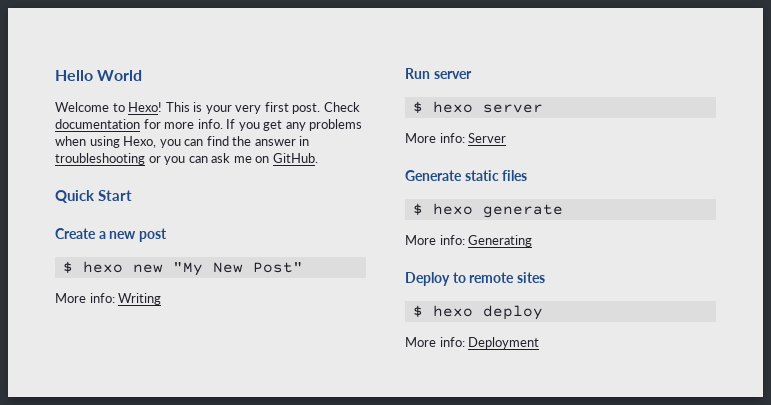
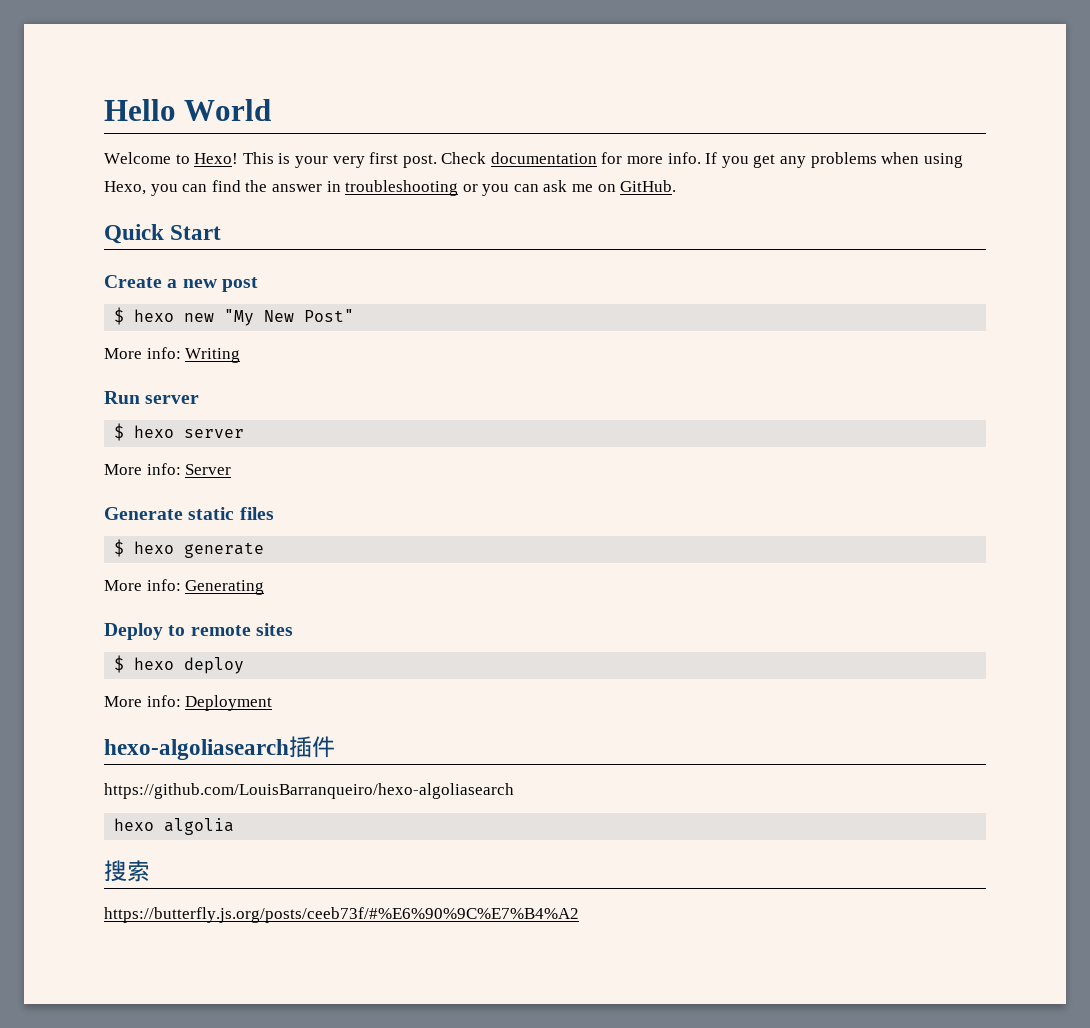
(540, 343) none -> [104,736,335,760] [104,783,514,799] [114,818,235,835] [104,860,150,882] [104,907,579,923] // hexo-algoliasearch插件 // https://github.com/LouisBarranqueiro/hexo-algoliasearch // hexo algolia // 搜索 // https://butterfly.js.org/posts/ceeb73f/#%E6%90%9C%E7%B4%A2

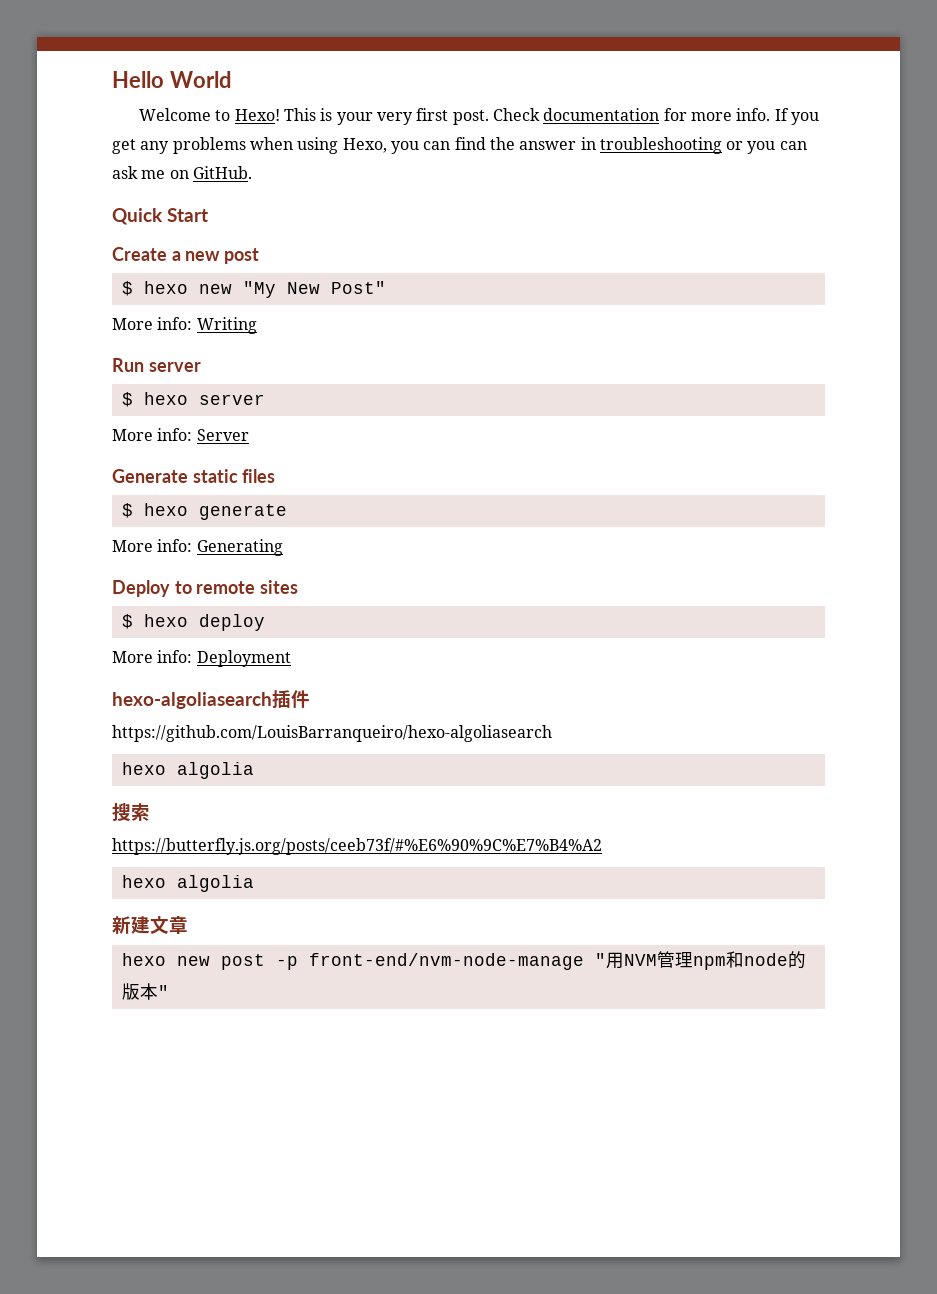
(579, 915) none -> [121,875,254,892] [112,916,188,934] [121,951,806,970] [121,983,169,1000] // hexo algolia // 新建文章 // hexo new post -p front-end/nvm-node-manage "用NVM管理npm和node的版本"

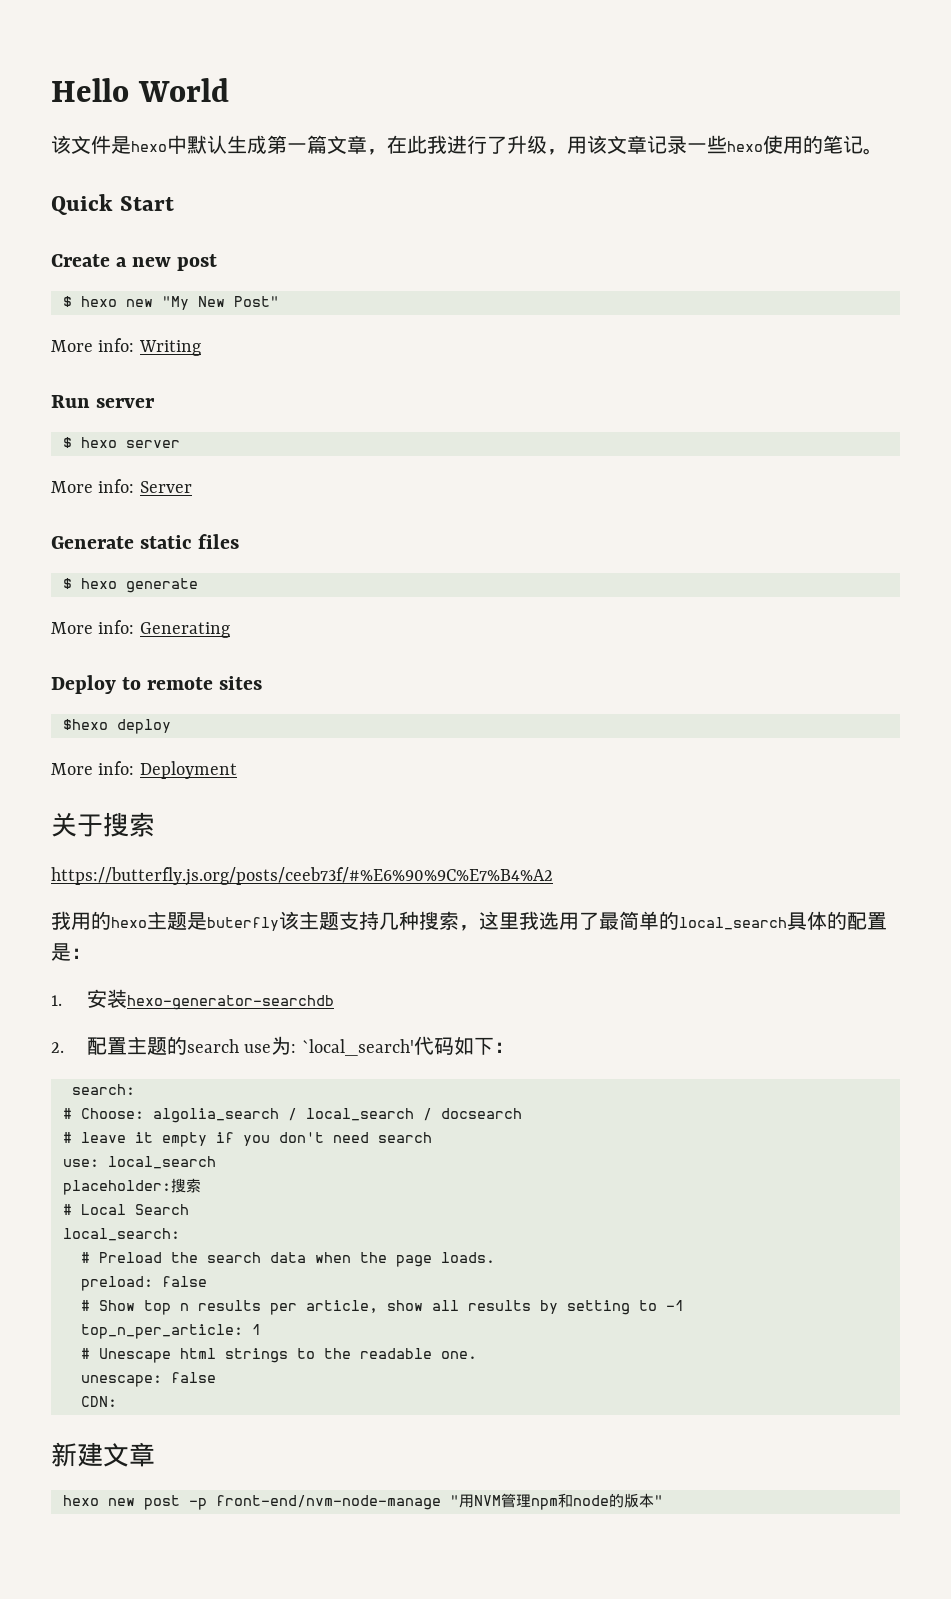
[139,108,819,125] [112,137,807,154] [112,166,252,179] Welcome to Hexo! This is your very first post. Check documentation for more info. If you get any problems when using Hexo, you can find the answer in troubleshooting or you can ask me on GitHub. -> [51,135,883,155] 该文件是hexo中默认生成第一篇文章，在此我进行了升级，用该文章记录一些hexo使用的笔记。
[121,614,188,629] $ hexo -> [62,719,108,730] $hexo
[112,690,310,709] [112,725,552,742] [121,762,254,779] [112,803,150,822] [112,838,602,855] [121,875,254,892] hexo-algoliasearch插件 // https://github.com/LouisBarranqueiro/hexo-algoliasearch // hexo algolia // 搜索 // https://butterfly.js.org/posts/ceeb73f/#%E6%90%9C%E7%B4%A2 // hexo algolia -> [51,812,155,837] [51,867,553,886] [51,911,887,931] [51,943,91,961] [51,989,335,1010] [51,1036,514,1056] [71,1084,135,1095] [62,1108,522,1123] [62,1132,432,1147] [62,1156,216,1169] [62,1178,201,1195] [62,1204,189,1215] [62,1228,180,1241] [80,1252,495,1267] [80,1276,207,1291] [80,1300,684,1315] [80,1324,261,1339] [80,1348,477,1363] [80,1372,216,1387] [80,1396,117,1407] 关于搜索 // https://butterfly.js.org/posts/ceeb73f/#%E6%90%9C%E7%B4%A2 // 我用的hexo主题是buterfly该主题支持几种搜索，这里我选用了最简单的local_search具体的配置是： // 1.安装hexo-generator-searchdb // 2.配置主题的search use为: `local_search'代码如下： // search: // # Choose: algolia_search / local_search / docsearch // # leave it empty if you don't need search // use: local_search // placeholder:搜索 // # Local Search // local_search: // # Preload the search data when the page loads. // preload: false // # Show top n results per article, show all results by setting to -1 // top_n_per_article: 1 // # Unescape html strings to the readable one. // unescape: false // CDN:

